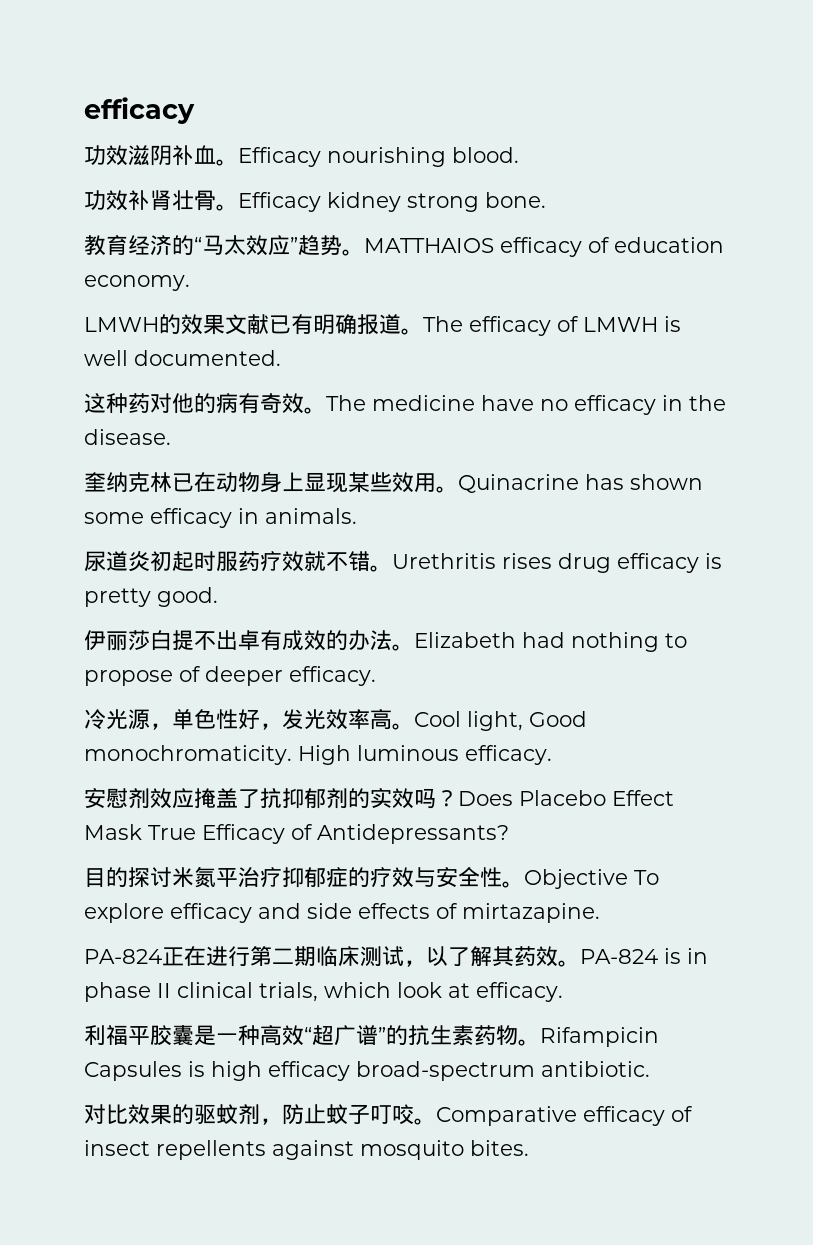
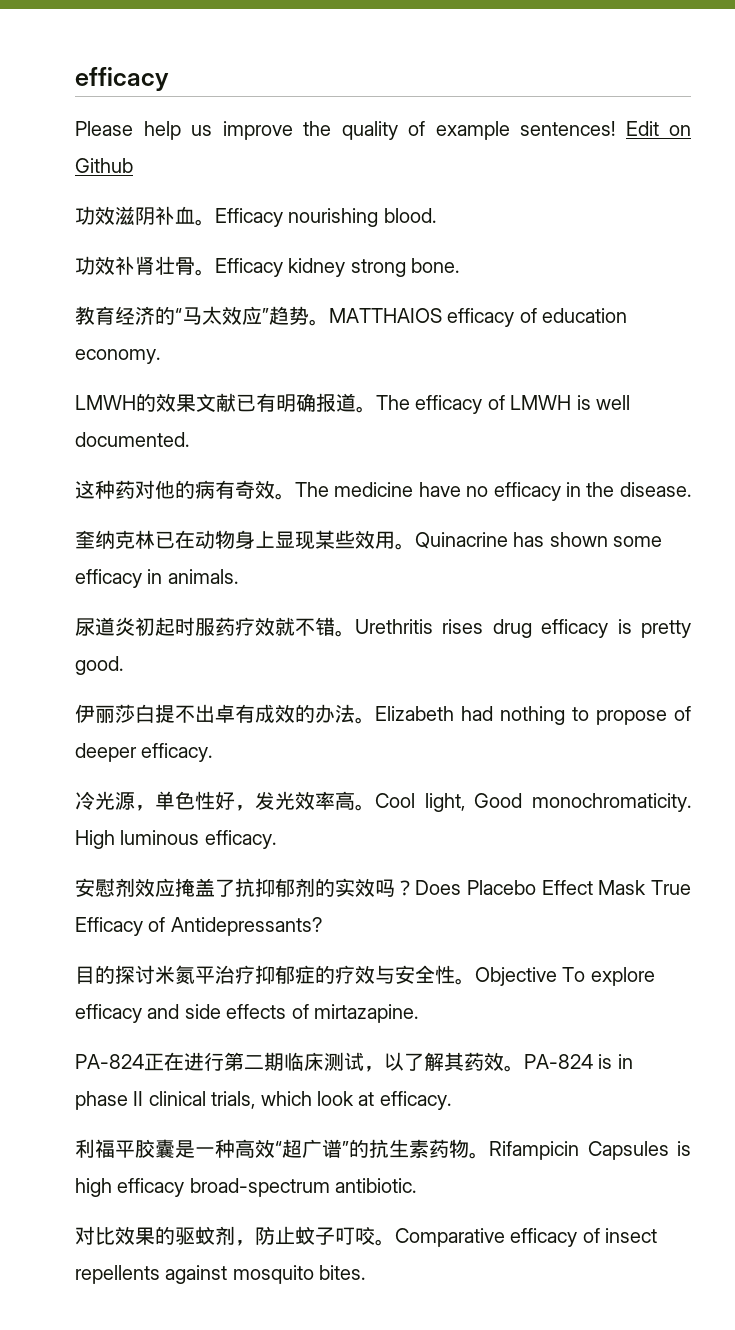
[84,97,195,124] efficacy -> [75,67,169,91] [75,121,691,140] [75,158,133,173] efficacy // Please help us improve the quality of example sentences! Edit on Github

